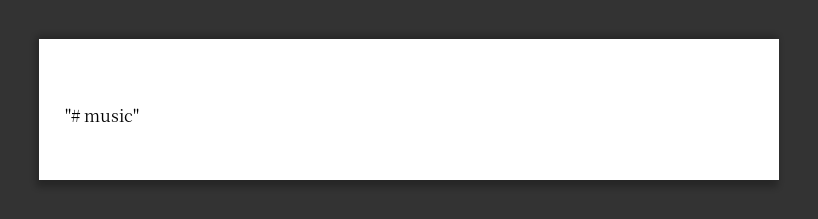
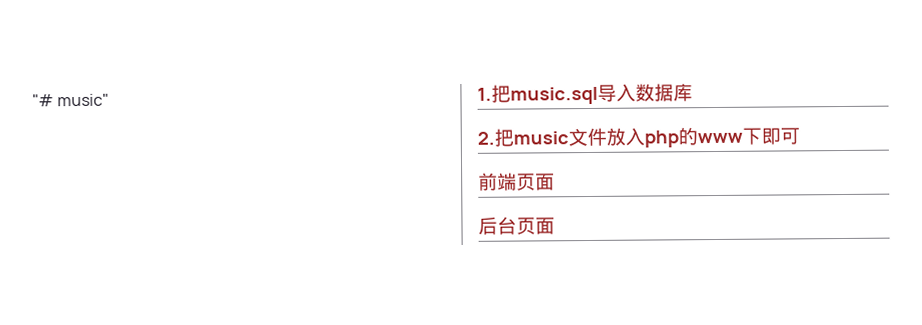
(140, 115) none -> [477,83,693,105] [477,127,800,148] [478,172,555,191] [478,216,555,235] // 1.把music.sql导入数据库 // 2.把music文件放入php的www下即可 // 前端页面 // 后台页面

